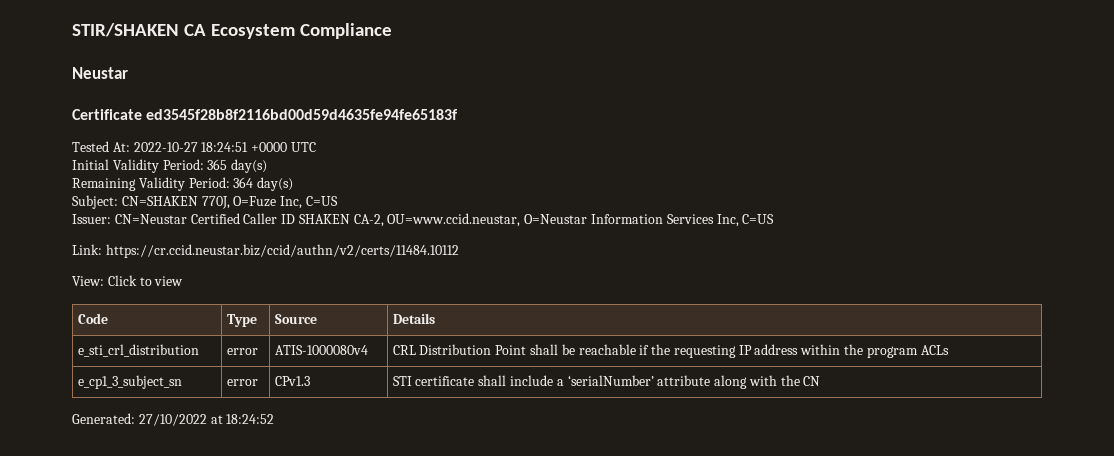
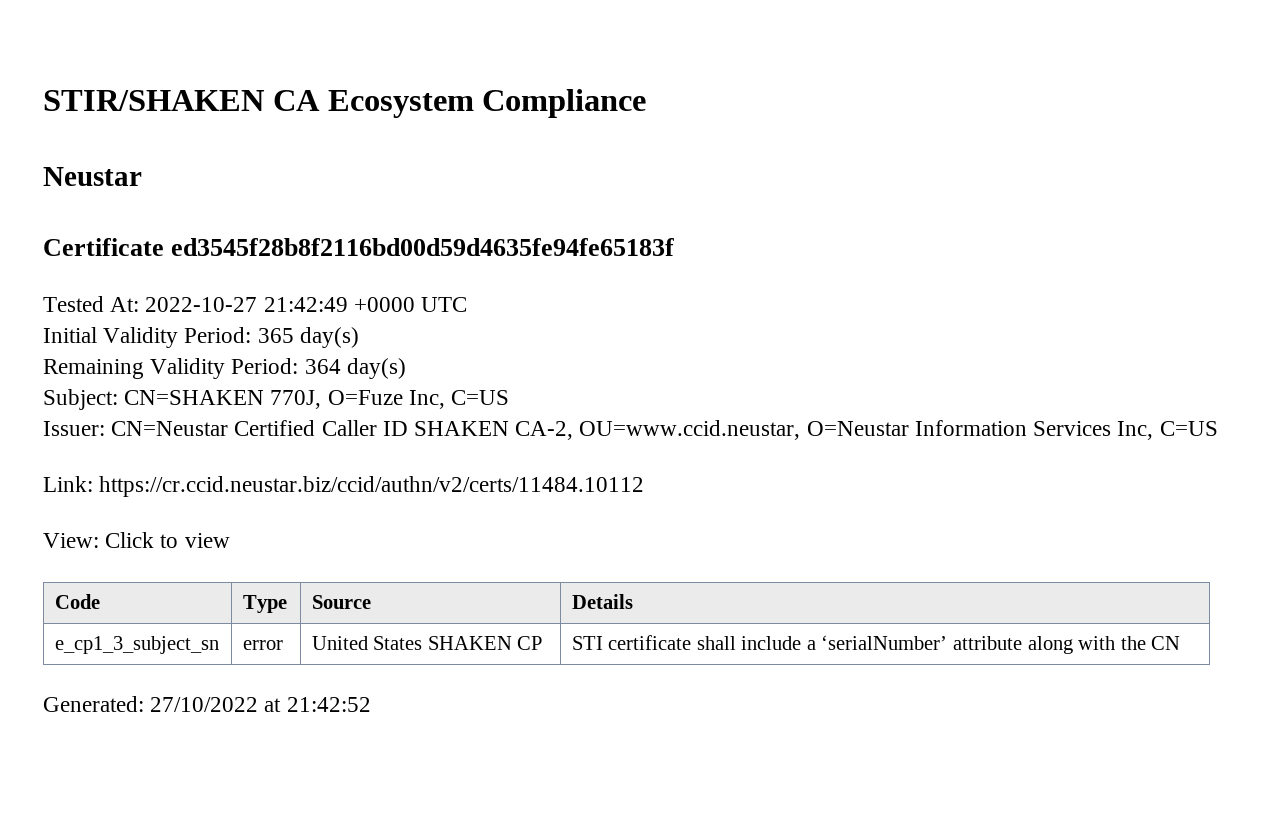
[201,142,249,152] 18:24:51 -> [263,297,348,312] 21:42:49
[77,344,199,357] [226,348,258,355] [274,345,368,355] [392,344,949,358] [77,375,182,389] [226,379,258,386] [274,376,310,386] e_sti_crl_distribution | error | ATIS-1000080v4 | CRL Distribution Point shall be reachable if the requesting IP address within the program ACLs // e_cp1_3_subject_sn | error | CPv1.3 -> [54,636,219,654] [242,640,283,650] [311,636,543,650] e_cp1_3_subject_sn | error | United States SHAKEN CP
[226,414,275,424] 18:24:52 -> [286,697,371,712] 21:42:52

